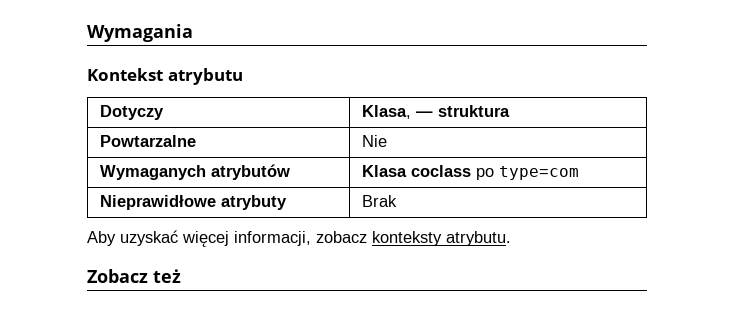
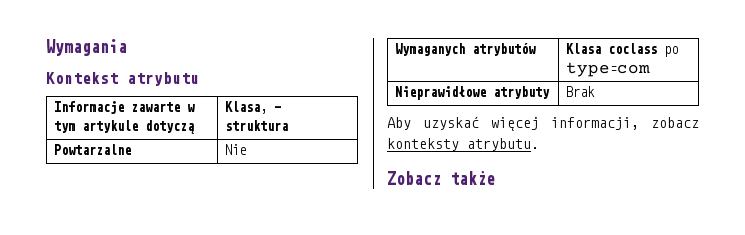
[100,105,165,120] Dotyczy -> [53,101,195,114] [53,120,194,134] Informacje zawarte w tym artykule dotyczą
[153,269,181,283] też -> [450,171,495,185] także

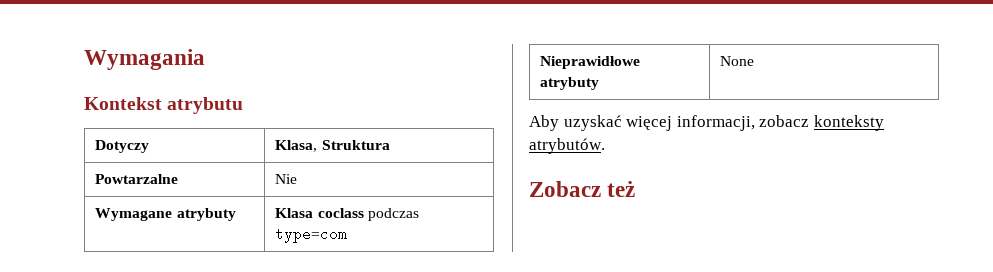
[53,101,195,114] [53,120,194,134] Informacje zawarte w tym artykule dotyczą -> [95,140,150,153] Dotyczy
[273,106,281,112] [224,120,288,131] — struktura -> [321,140,390,150] Struktura
[394,43,536,56] Wymaganych atrybutów -> [95,208,236,221] Wymagane atrybuty
[663,46,678,57] po -> [367,208,419,221] podczas
[565,86,595,97] | Brak -> [720,56,755,66] | None
[467,138,539,151] atrybutu. -> [529,138,605,154] atrybutów.
[450,171,495,185] także -> [607,181,636,197] też

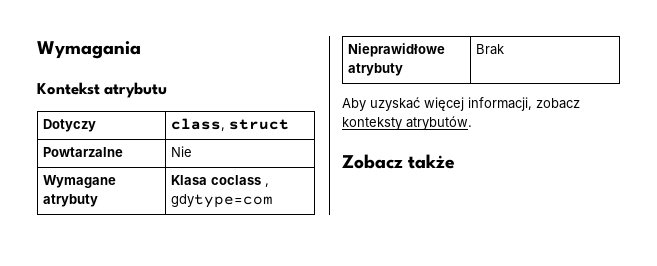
[275,140,390,152] Klasa, Struktura -> [171,118,290,131] class, struct
[367,208,419,221] [275,227,348,243] podczas type=com -> [265,183,270,187] [171,194,274,208] , gdytype=com
[720,56,755,66] | None -> [476,44,505,55] | Brak
[607,181,636,197] też -> [408,154,456,169] także

